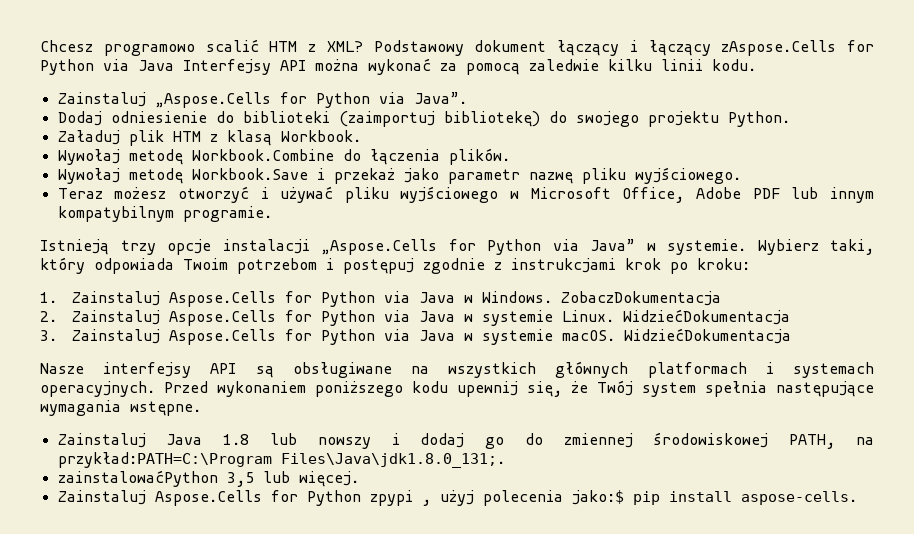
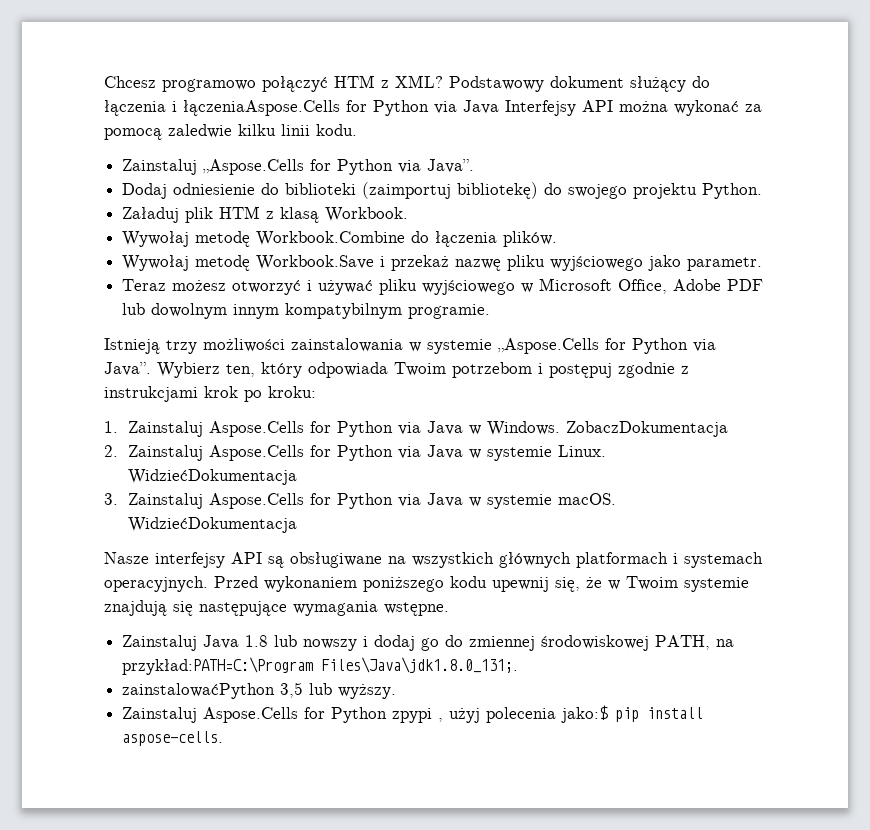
[205,39,259,52] scalić -> [262,76,328,92] połączyć
[557,40,837,56] łączący i łączący zAspose.Cells -> [630,76,710,92] [104,100,340,116] służący do łączenia i łączeniaAspose.Cells
[403,167,741,184] jako parametr nazwę pliku wyjściowego. -> [455,255,763,271] nazwę pliku wyjściowego jako parametr.
(819, 193) none -> [151,303,228,319] dowolnym
[167,239,874,255] opcje instalacji „Aspose.Cells for Python via Java” w systemie. Wybierz taki, -> [203,338,716,354] [104,362,255,378] możliwości zainstalowania w systemie „Aspose.Cells for Python via Java”. Wybierz ten,
[597,380,767,397] Twój system spełnia -> [608,576,749,592] [104,600,193,616] w Twoim systemie znajdują się
[298,471,359,487] więcej. -> [338,684,397,699] wyższy.

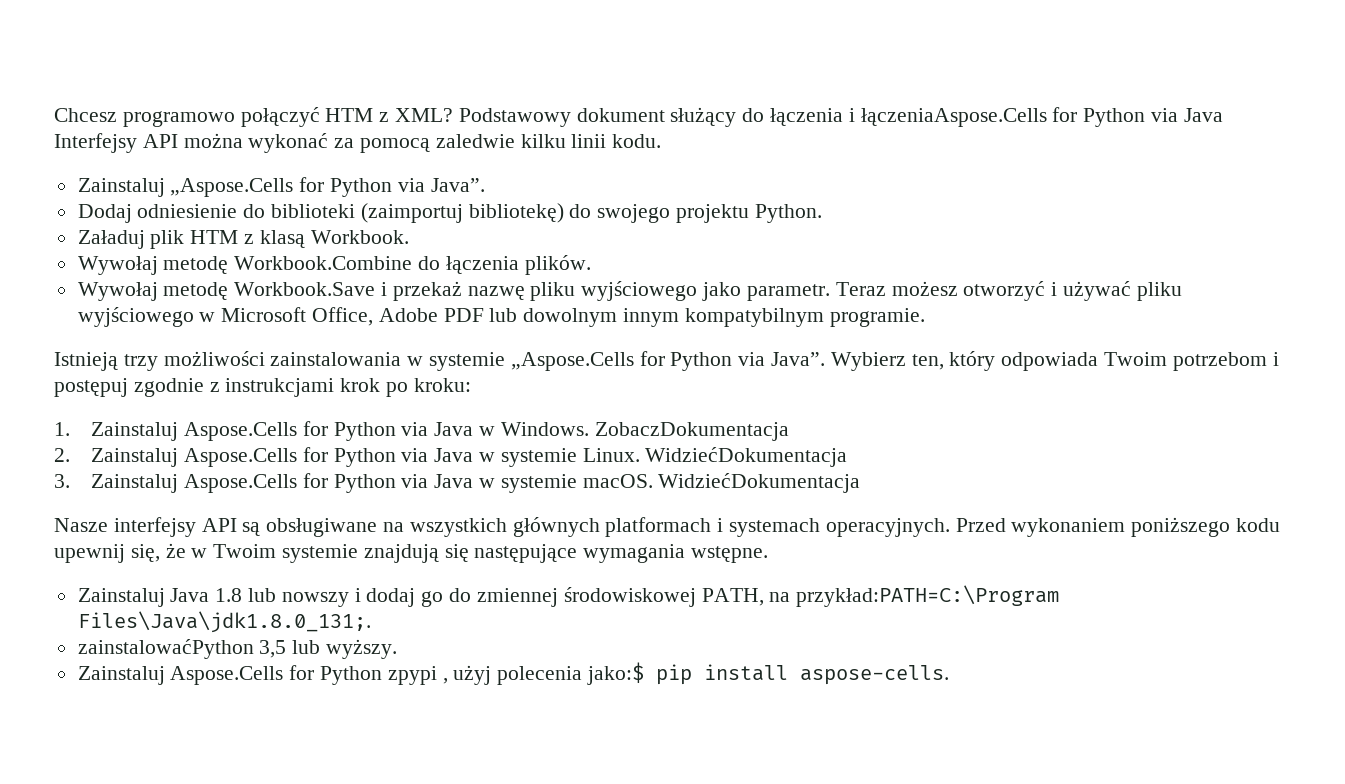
(763, 264) // -> (830, 292) none

